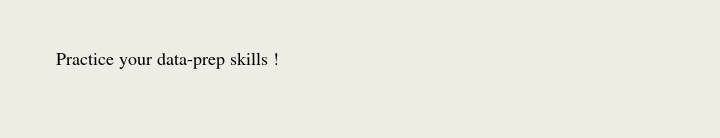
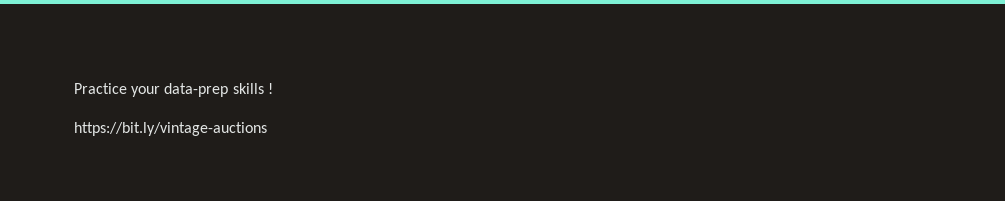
(279, 59) none -> [74,122,267,136] // https://bit.ly/vintage-auctions

